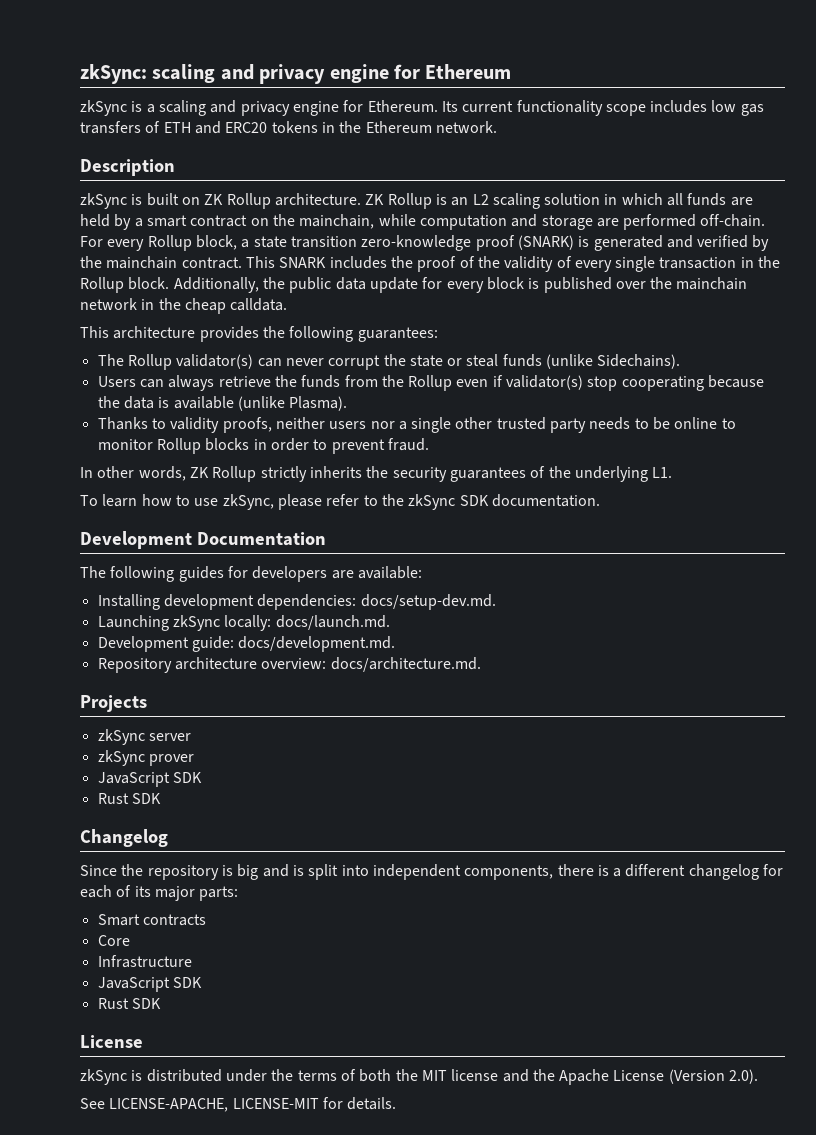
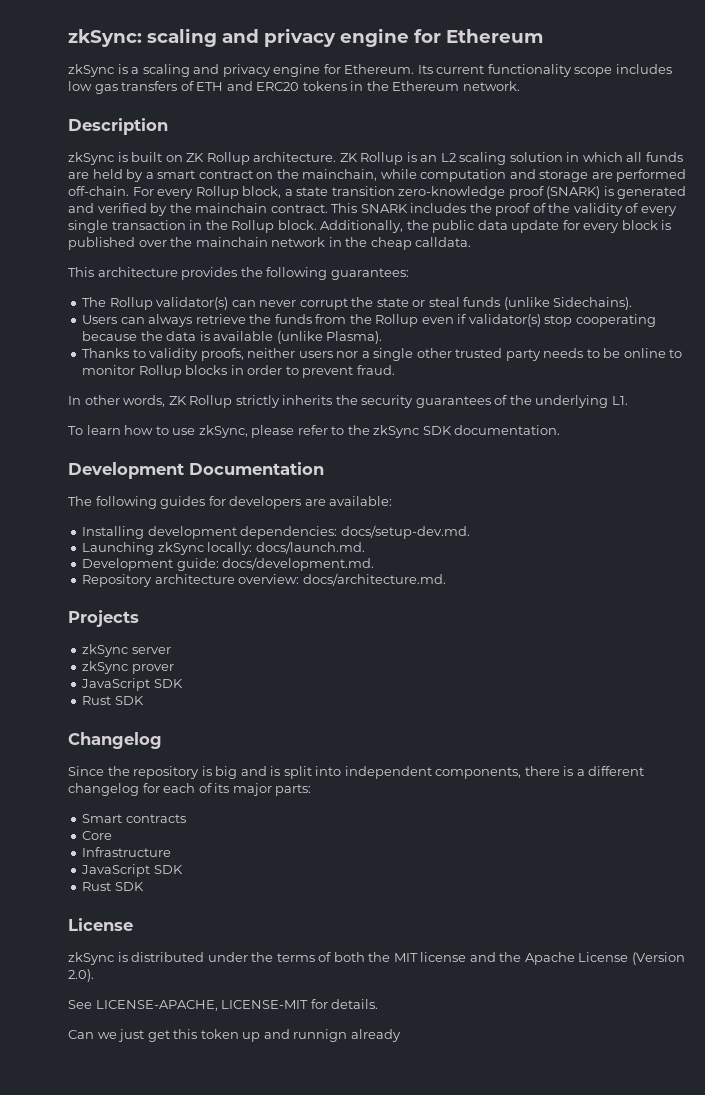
(397, 1103) none -> [68,1029,401,1042] // Can we just get this token up and runnign already

